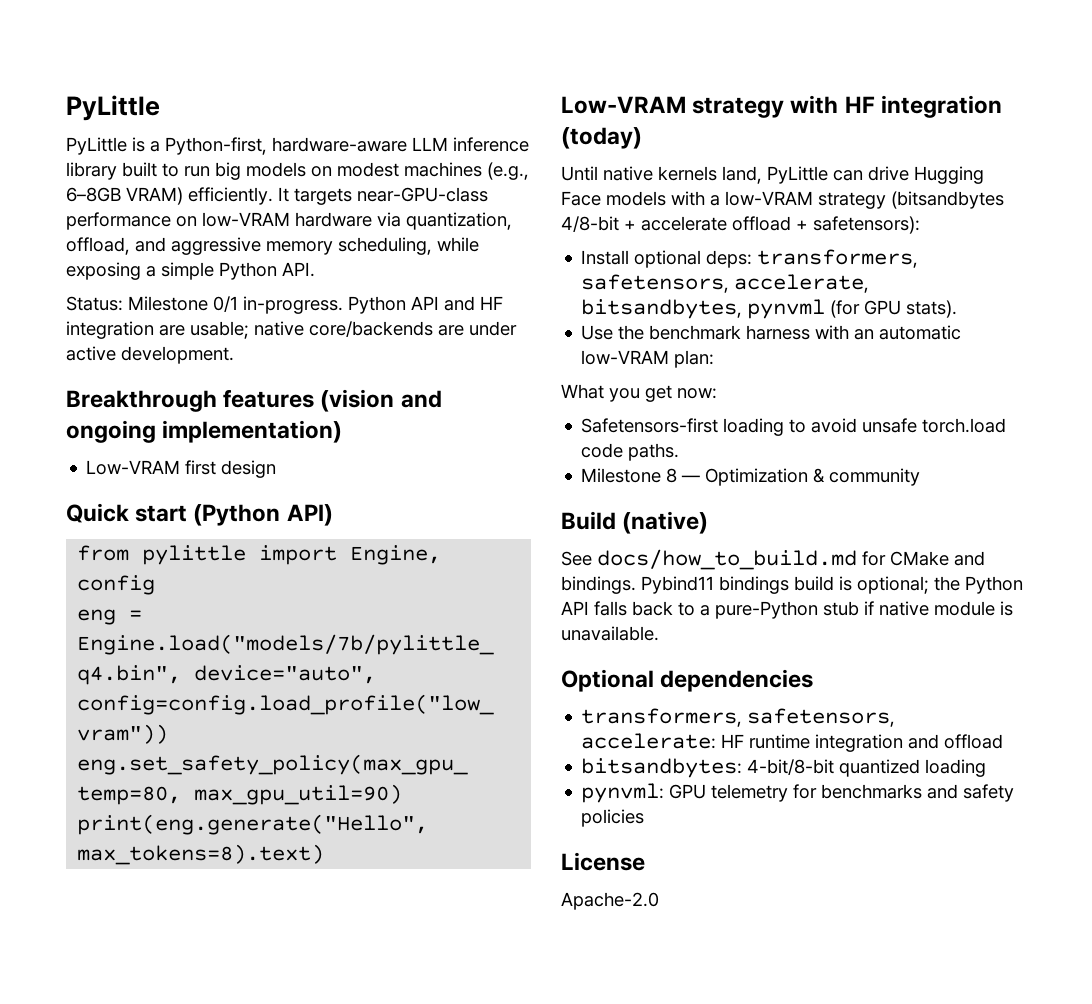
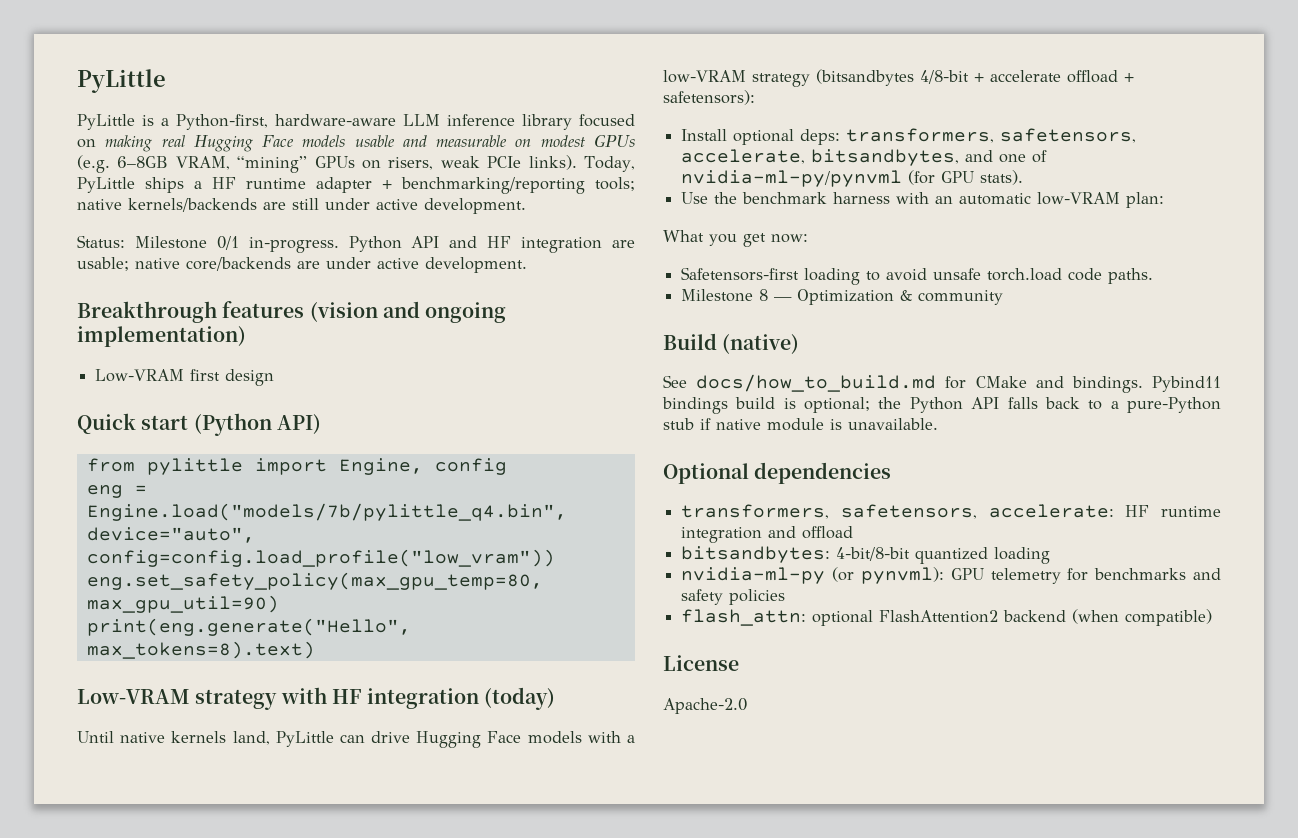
[122,162,529,180] [66,187,488,205] [66,212,512,230] [66,237,479,255] [66,262,315,280] built to run big models on modest machines (e.g., 6–8GB VRAM) efficiently. It targets near-GPU-class performance on low-VRAM hardware via quantization, offload, and aggressive memory scheduling, while exposing a simple Python API. -> [579,114,635,127] [77,134,635,152] [77,155,636,173] [77,177,635,194] [77,198,526,214] focused on making real Hugging Face models usable and measurable on modest GPUs (e.g. 6–8GB VRAM, “mining” GPUs on risers, weak PCIe links). Today, PyLittle ships a HF runtime adapter + benchmarking/reporting tools; native kernels/backends are still under active development.
[747,299,826,319] pynvml -> [965,150,1048,163] [681,170,903,187] and one of nvidia-ml-py/pynvml
[581,783,665,803] pynvml: -> [681,567,944,584] nvidia-ml-py (or pynvml):
(645, 818) none -> [681,609,1213,626] // flash_attn: optional FlashAttention2 backend (when compatible)

